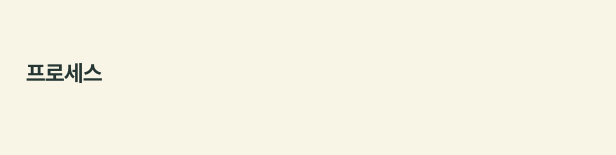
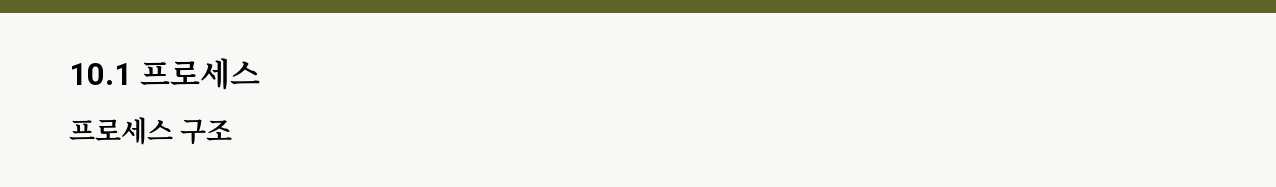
[26,63,102,84] 프로세스 -> [69,58,261,90] [69,117,233,145] 10.1 프로세스 // 프로세스 구조

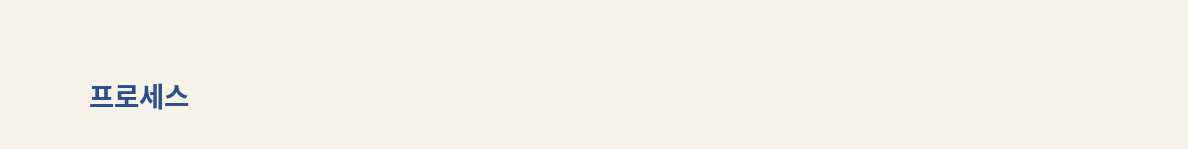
[69,58,261,90] [69,117,233,145] 10.1 프로세스 // 프로세스 구조 -> [89,83,189,110] 프로세스

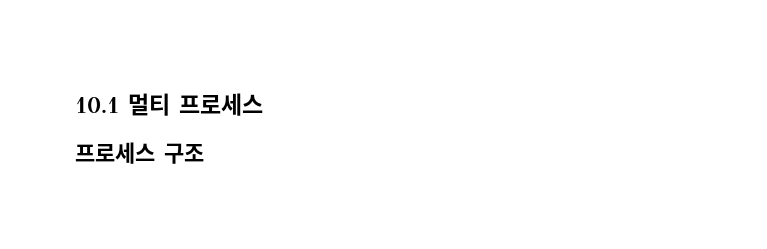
[89,83,189,110] 프로세스 -> [75,93,263,116] [75,142,204,164] 10.1 멀티 프로세스 // 프로세스 구조

